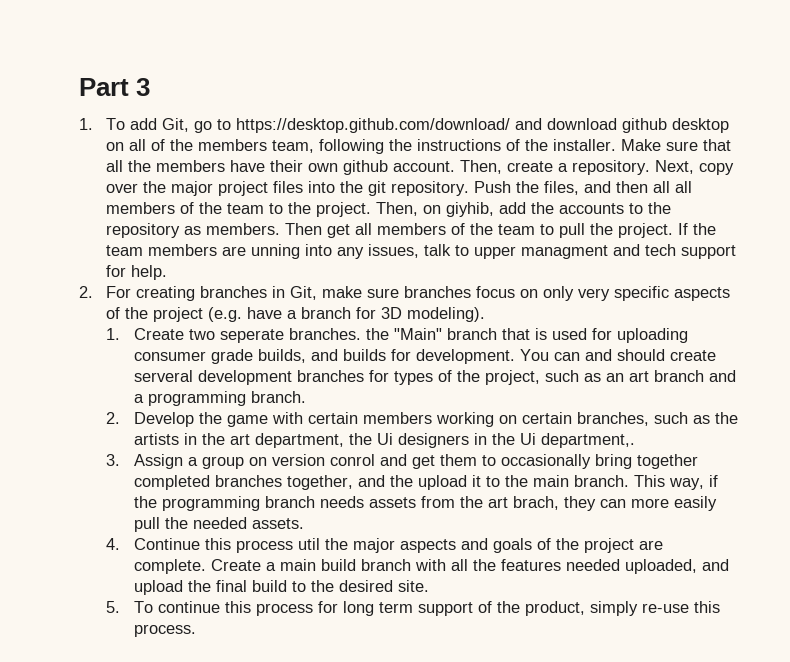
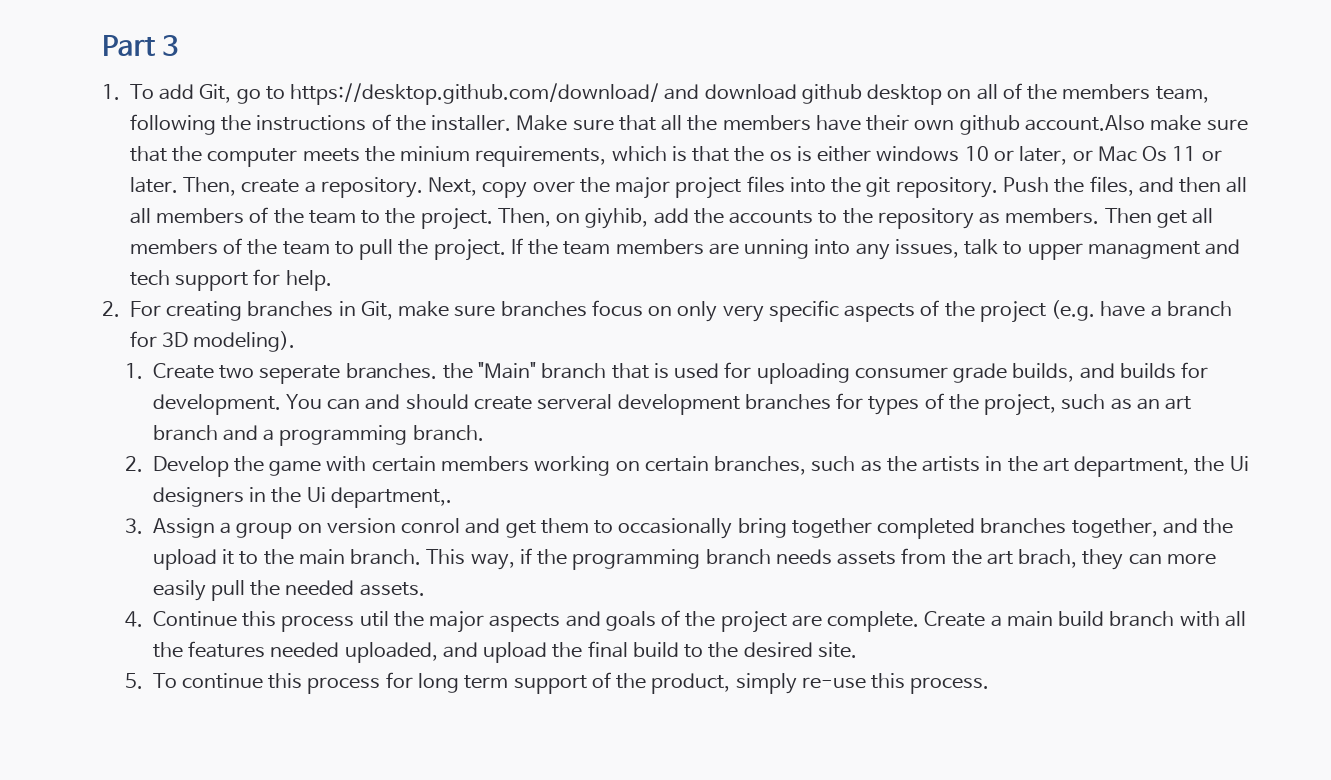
[393,161,456,172] account. -> [1024,115,1248,131] [129,146,1222,167] [129,177,178,193] account.Also make sure that the computer meets the minium requirements, which is that the os is either windows 10 or later, or Mac Os 11 or later.

